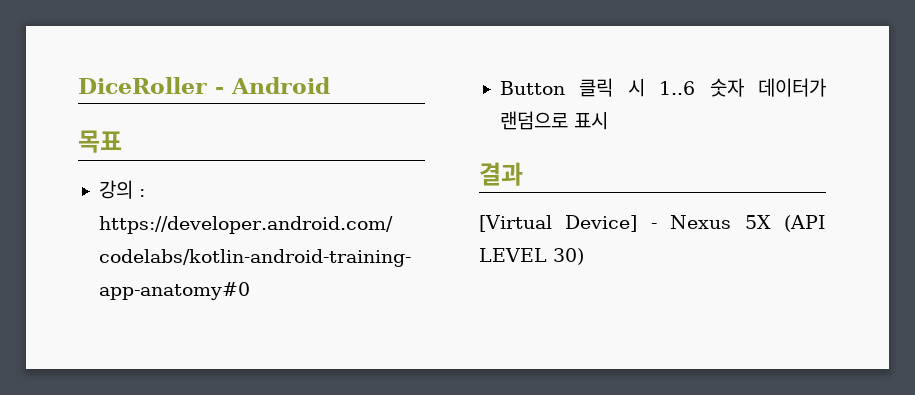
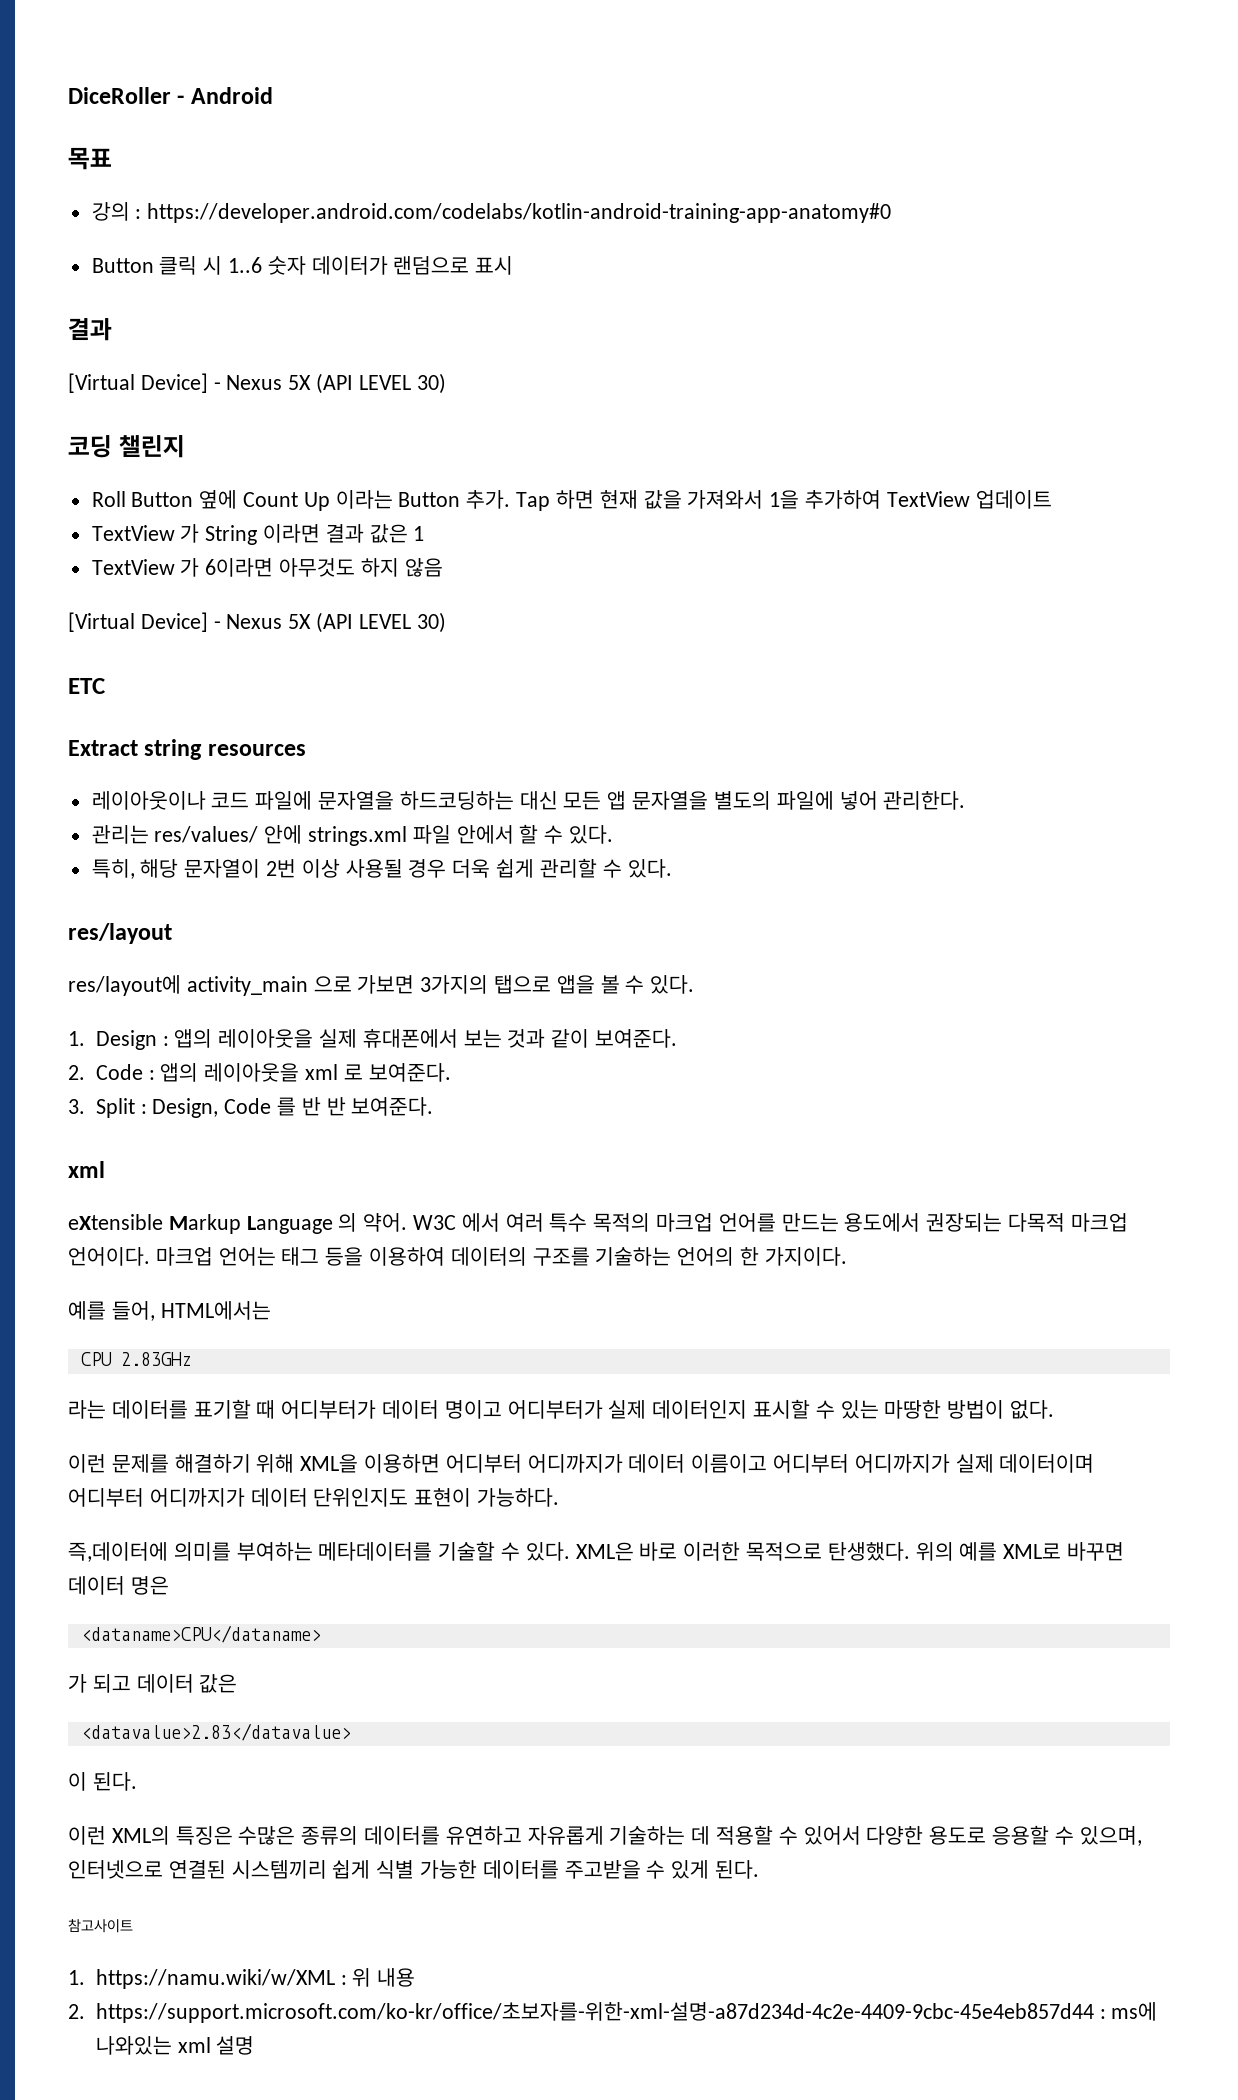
(584, 256) none -> [68,435,185,458] [91,490,1052,511] [91,524,425,545] [91,558,443,577] [68,612,446,633] [68,678,105,694] [68,739,306,760] [91,791,966,810] [91,824,614,846] [91,858,672,879] [68,923,172,944] [68,975,695,996] [68,1028,677,1050] [68,1063,451,1082] [68,1097,434,1118] [68,1161,105,1178] [68,1213,1128,1234] [68,1247,847,1266] [68,1301,271,1321] [80,1352,191,1366] [68,1399,1055,1419] [68,1454,1095,1473] [68,1488,560,1507] [68,1541,1125,1562] [68,1576,169,1595] [80,1625,321,1643] [68,1674,238,1693] [80,1723,351,1741] [68,1772,137,1791] [68,1825,1142,1846] [68,1860,760,1879] [68,1919,133,1933] [68,1968,416,1989] [68,2002,1158,2023] [95,2036,255,2055] // 코딩 챌린지 // Roll Button 옆에 Count Up 이라는 Button 추가. Tap 하면 현재 값을 가져와서 1을 추가하여 TextView 업데이트 // TextView 가 String 이라면 결과 값은 1 // TextView 가 6이라면 아무것도 하지 않음 // [Virtual Device] - Nexus 5X (API LEVEL 30) // ETC // Extract string resources // 레이아웃이나 코드 파일에 문자열을 하드코딩하는 대신 모든 앱 문자열을 별도의 파일에 넣어 관리한다. // 관리는 res/values/ 안에 strings.xml 파일 안에서 할 수 있다. // 특히, 해당 문자열이 2번 이상 사용될 경우 더욱 쉽게 관리할 수 있다. // res/layout // res/layout에 activity_main 으로 가보면 3가지의 탭으로 앱을 볼 수 있다. // 1. Design : 앱의 레이아웃을 실제 휴대폰에서 보는 것과 같이 보여준다. // 2. Code : 앱의 레이아웃을 xml 로 보여준다. // 3. Split : Design, Code 를 반 반 보여준다. // xml // eXtensible Markup Language 의 약어. W3C 에서 여러 특수 목적의 마크업 언어를 만드는 용도에서 권장되는 다목적 마크업 언어이다. 마크업 언어는 태그 등을 이용하여 데이터의 구조를 기술하는 언어의 한 가지이다. // 예를 들어, HTML에서는 // CPU 2.83GHz // 라는 데이터를 표기할 때 어디부터가 데이터 명이고 어디부터가 실제 데이터인지 표시할 수 있는 마땅한 방법이 없다. // 이런 문제를 해결하기 위해 XML을 이용하면 어디부터 어디까지가 데이터 이름이고 어디부터 어디까지가 실제 데이터이며 어디부터 어디까지가 데이터 단위인지도 표현이 가능하다. // 즉,데이터에 의미를 부여하는 메타데이터를 기술할 수 있다. XML은 바로 이러한 목적으로 탄생했다. 위의 예를 XML로 바꾸면 데이터 명은 // <dataname>CPU</dataname> // 가 되고 데이터 값은 // <datavalue>2.83</datavalue> // 이 된다. // 이런 XML의 특징은 수많은 종류의 데이터를 유연하고 자유롭게 기술하는 데 적용할 수 있어서 다양한 용도로 응용할 수 있으며, 인터넷으로 연결된 시스템끼리 쉽게 식별 가능한 데이터를 주고받을 수 있게 된다. // 참고사이트 // 1. https://namu.wiki/w/XML : 위 내용 // 2. https://support.microsoft.com/ko-kr/office/초보자를-위한-xml-설명-a87d234d-4c2e-4409-9cbc-45e4eb857d44 : ms에 나와있는 xml 설명

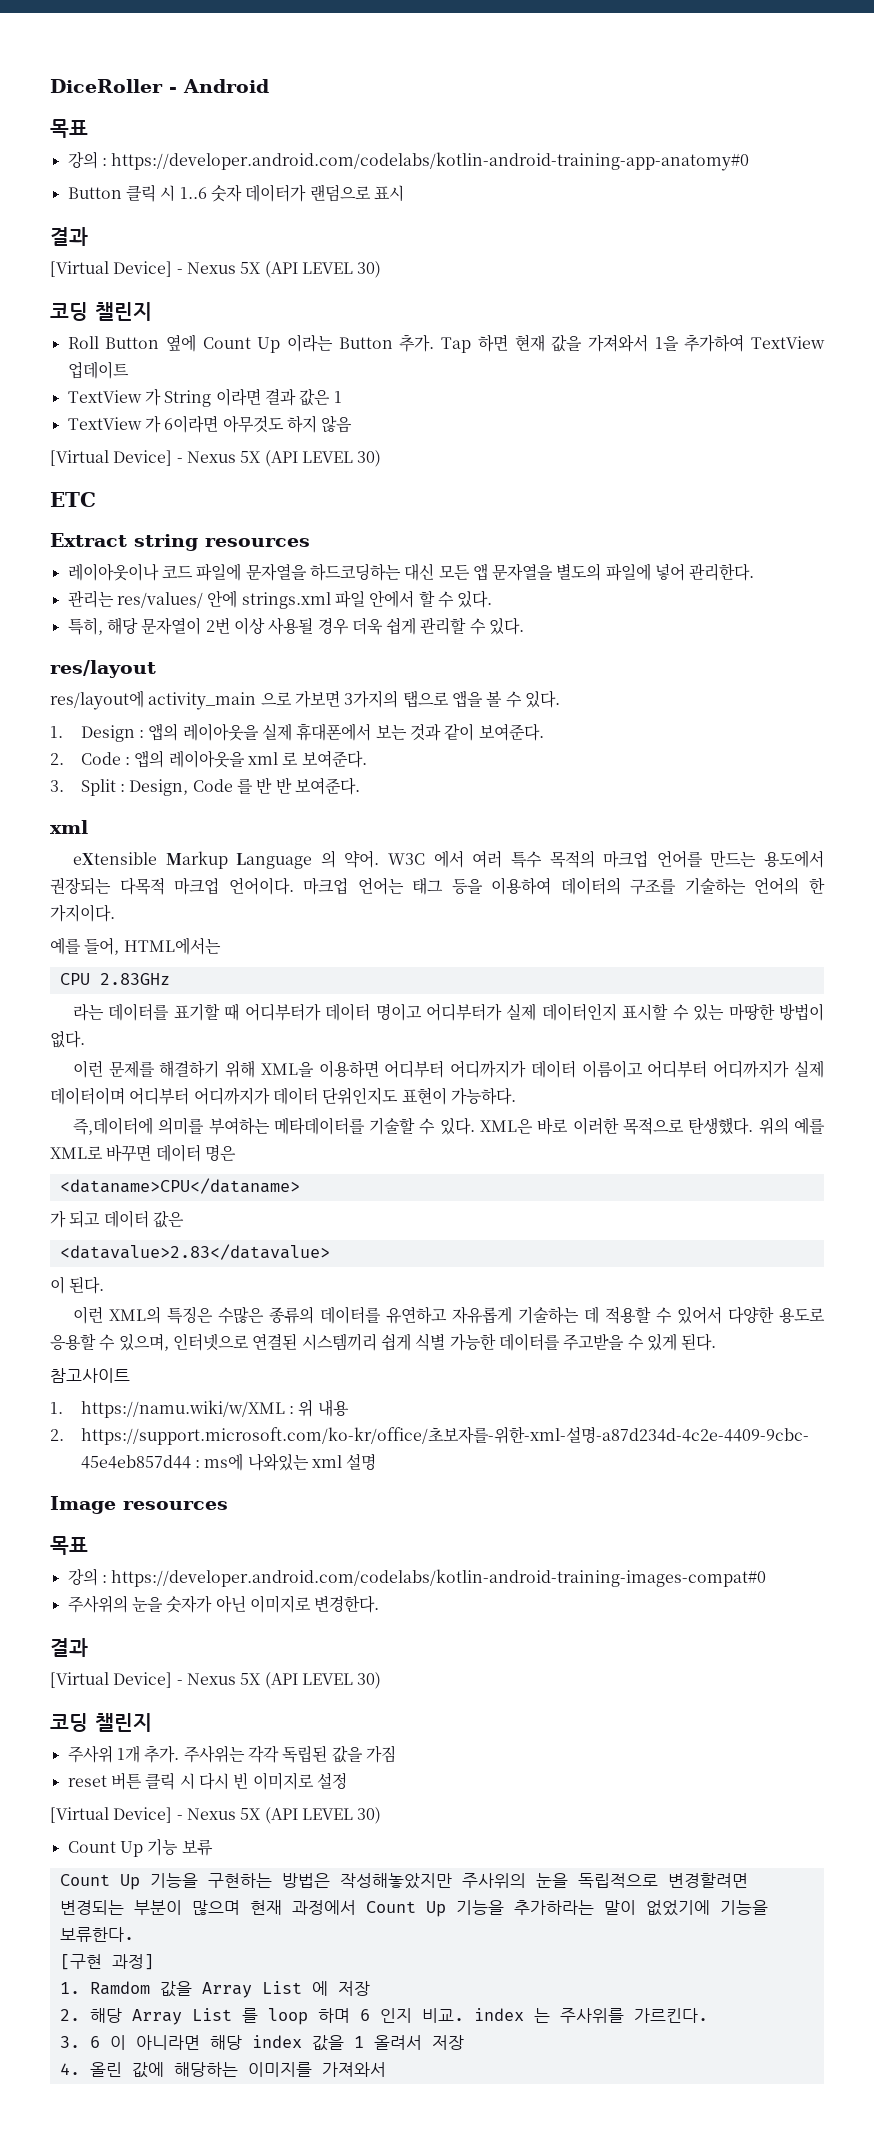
(255, 2045) none -> [50,1496,228,1514] [50,1536,88,1555] [67,1568,767,1587] [67,1595,380,1613] [50,1638,88,1657] [50,1672,382,1689] [50,1713,152,1732] [67,1745,396,1763] [67,1772,347,1790] [50,1807,382,1824] [67,1838,213,1857] [59,1873,748,1890] [59,1900,768,1917] [59,1927,134,1942] [59,1954,154,1970] [59,1981,370,1998] [59,2008,708,2025] [59,2035,464,2051] [59,2062,386,2078] // Image resources // 목표 // 강의 : https://developer.android.com/codelabs/kotlin-android-training-images-compat#0 // 주사위의 눈을 숫자가 아닌 이미지로 변경한다. // 결과 // [Virtual Device] - Nexus 5X (API LEVEL 30) // 코딩 챌린지 // 주사위 1개 추가. 주사위는 각각 독립된 값을 가짐 // reset 버튼 클릭 시 다시 빈 이미지로 설정 // [Virtual Device] - Nexus 5X (API LEVEL 30) // Count Up 기능 보류 // Count Up 기능을 구현하는 방법은 작성해놓았지만 주사위의 눈을 독립적으로 변경할려면 변경되는 부분이 많으며 현재 과정에서 Count Up 기능을 추가하라는 말이 없었기에 기능을 보류한다. // [구현 과정] // 1. Ramdom 값을 Array List 에 저장 // 2. 해당 Array List 를 loop 하며 6 인지 비교. index 는 주사위를 가르킨다. // 3. 6 이 아니라면 해당 index 값을 1 올려서 저장 // 4. 올린 값에 해당하는 이미지를 가져와서

